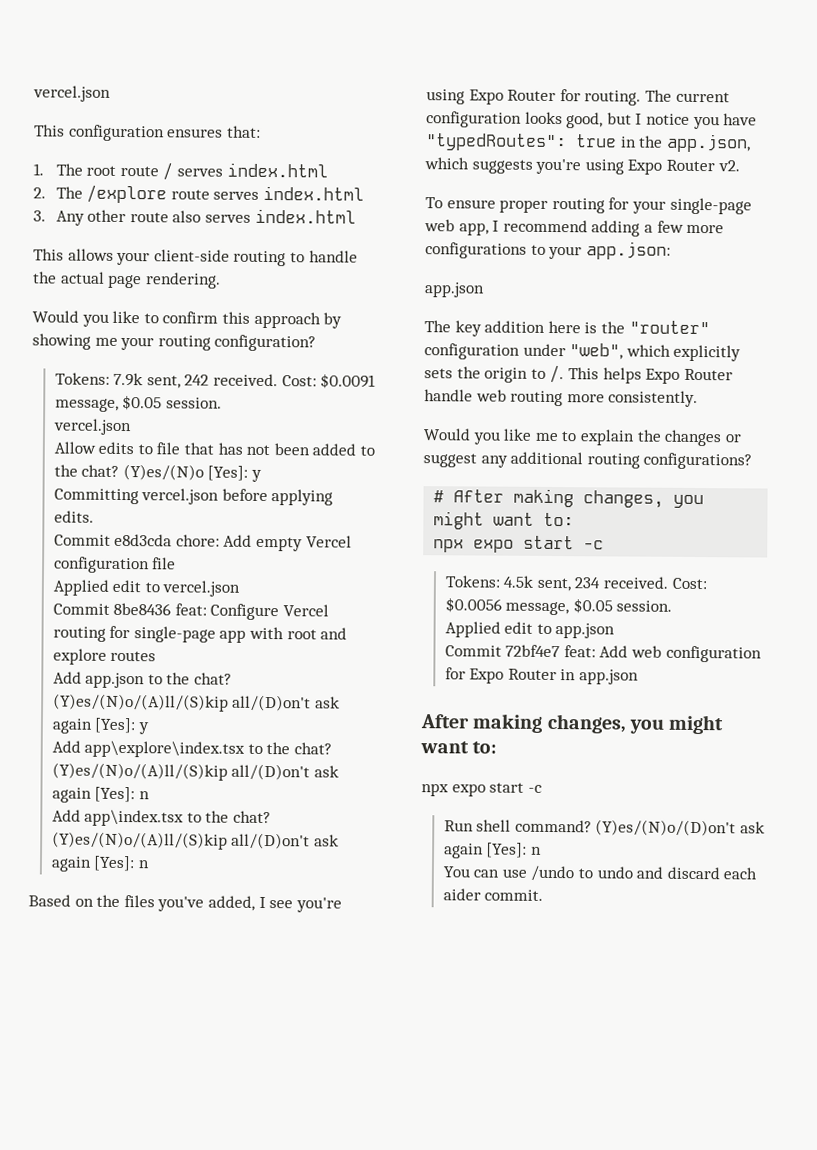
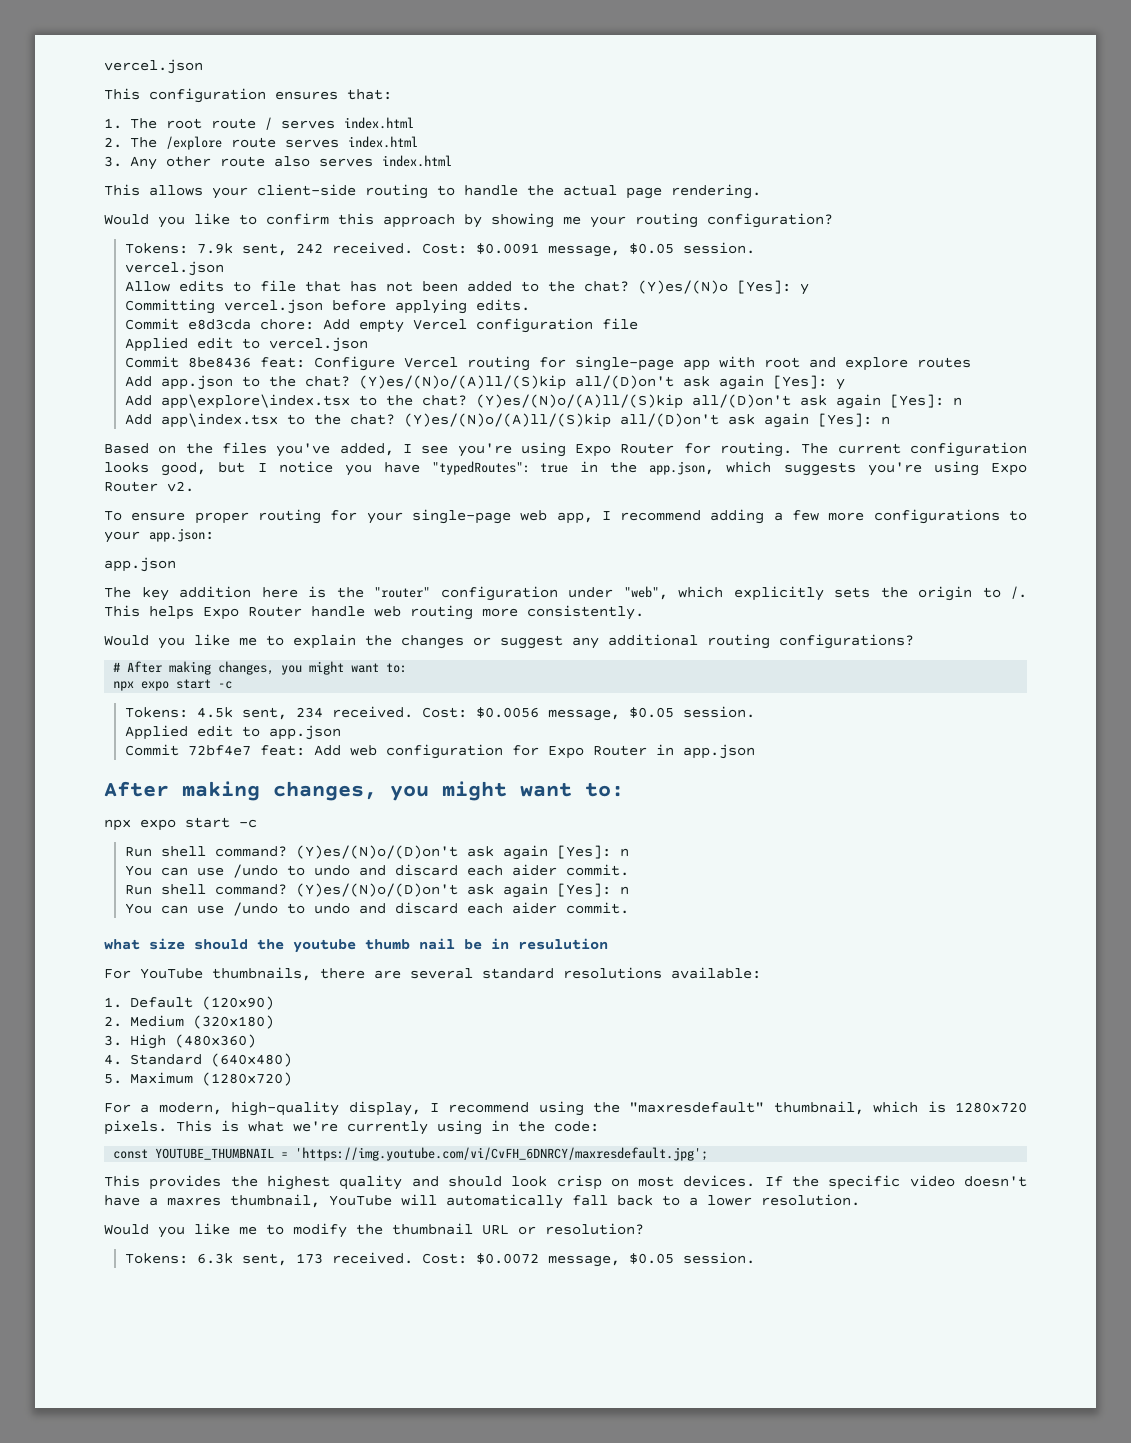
(544, 895) none -> [124,883,629,898] [124,902,629,916] [104,938,608,953] [104,967,761,981] [104,996,274,1010] [104,1015,274,1029] [104,1034,256,1049] [104,1053,292,1067] [104,1072,292,1086] [104,1101,1027,1116] [104,1120,599,1135] [113,1147,709,1161] [104,1175,1027,1190] [104,1194,860,1209] [104,1223,644,1238] [124,1252,755,1267] // Run shell command? (Y)es/(N)o/(D)on't ask again [Yes]: n // You can use /undo to undo and discard each aider commit. // what size should the youtube thumb nail be in resulution // For YouTube thumbnails, there are several standard resolutions available: // 1. Default (120x90) // 2. Medium (320x180) // 3. High (480x360) // 4. Standard (640x480) // 5. Maximum (1280x720) // For a modern, high-quality display, I recommend using the "maxresdefault" thumbnail, which is 1280x720 pixels. This is what we're currently using in the code: // const YOUTUBE_THUMBNAIL = 'https://img.youtube.com/vi/CvFH_6DNRCY/maxresdefault.jpg'; // This provides the highest quality and should look crisp on most devices. If the specific video doesn't have a maxres thumbnail, YouTube will automatically fall back to a lower resolution. // Would you like me to modify the thumbnail URL or resolution? // Tokens: 6.3k sent, 173 received. Cost: $0.0072 message, $0.05 session.

